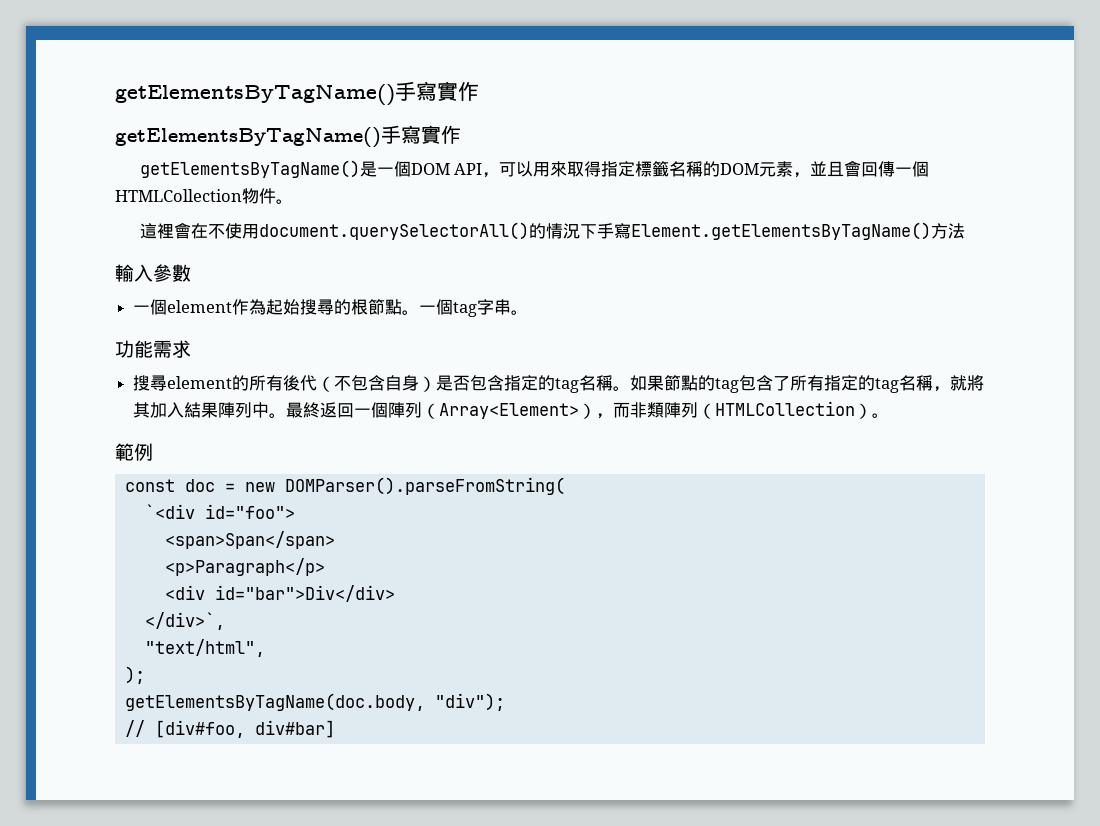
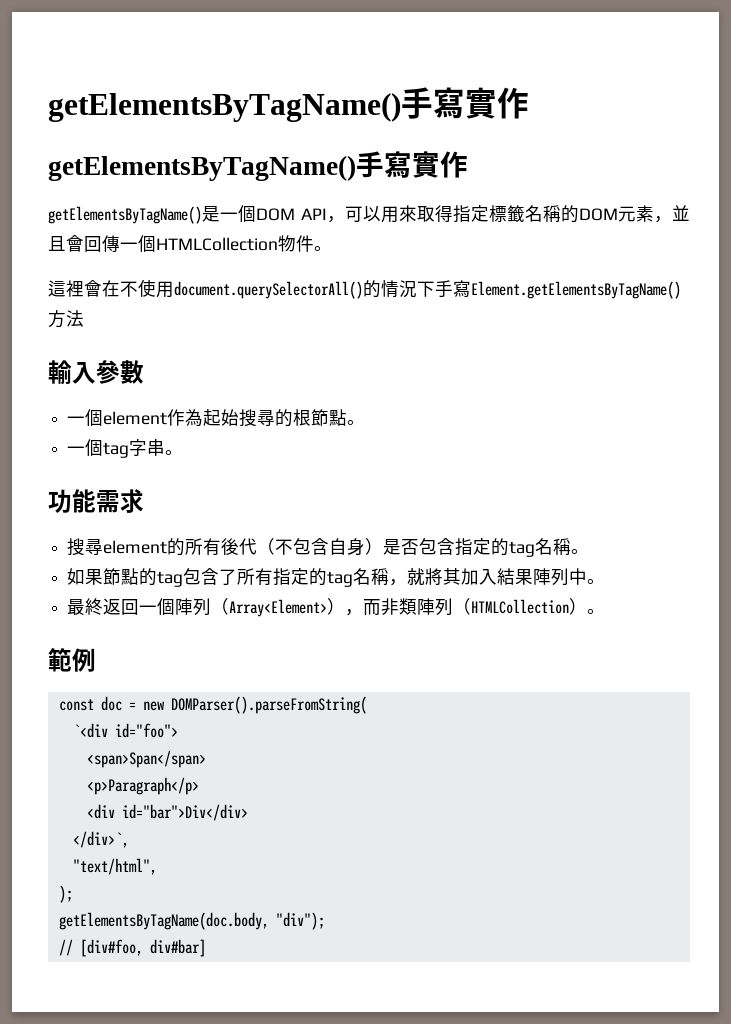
(420, 312) none -> (366, 422) //
(631, 388) none -> (590, 551) //
(287, 415) none -> (606, 581) //

